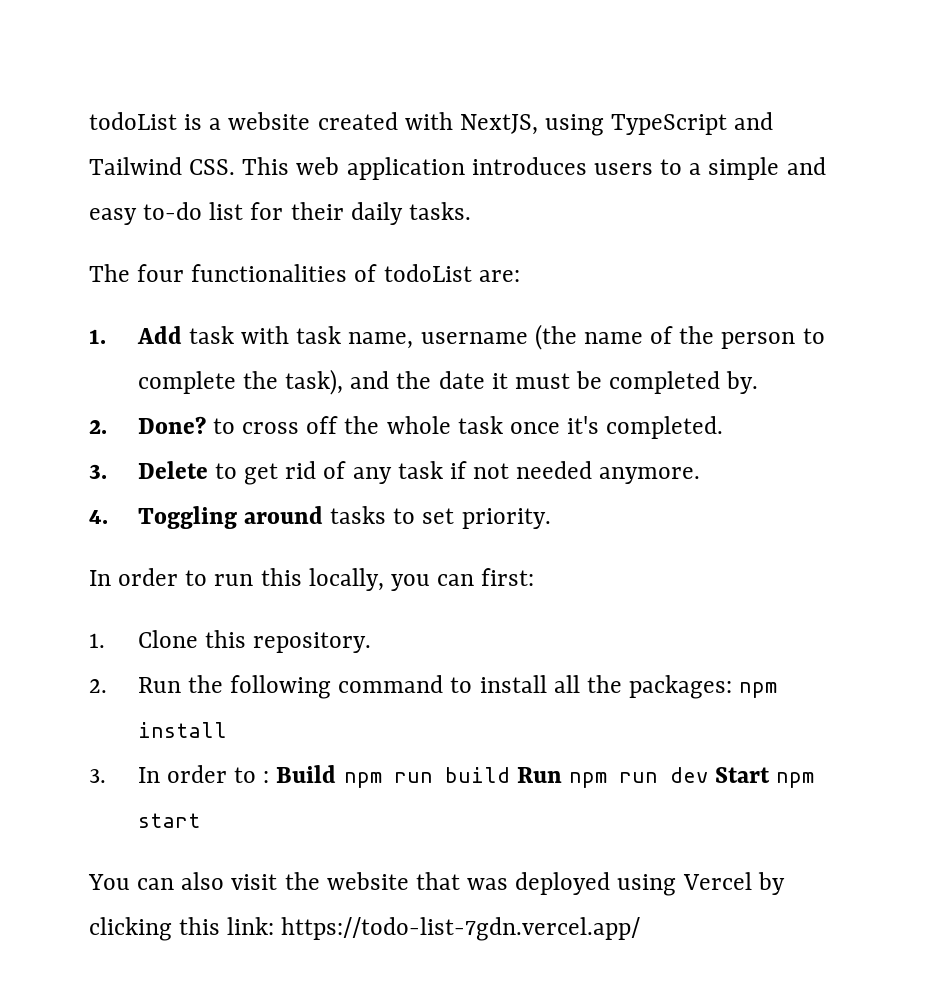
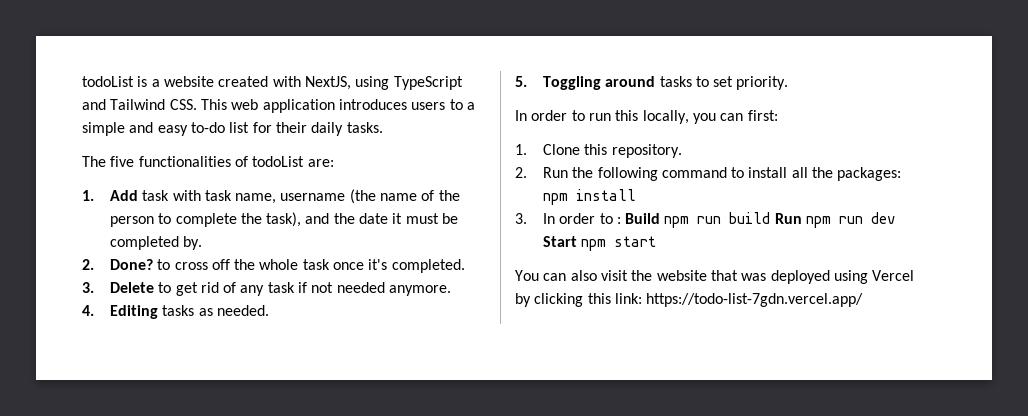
[137,264,185,282] four -> [110,156,135,167] five
(108, 517) none -> [109,305,269,319] [515,76,527,87] Editing tasks as needed. // 5.

